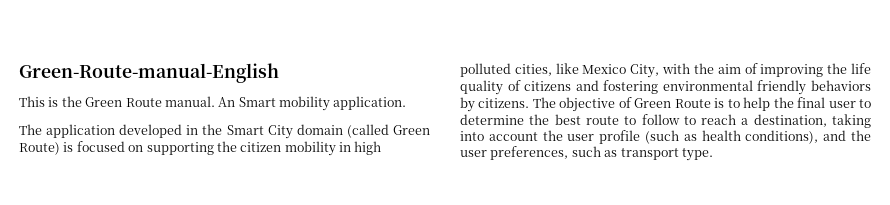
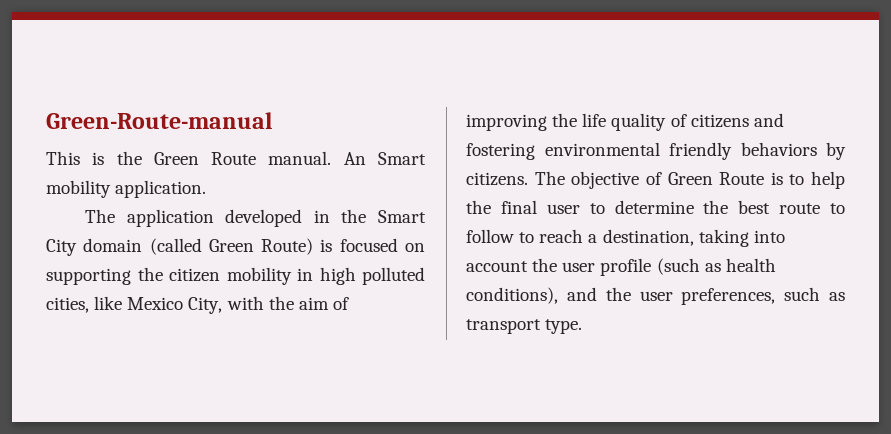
[19,63,279,83] Green-Route-manual-English -> [46,112,272,129] Green-Route-manual

